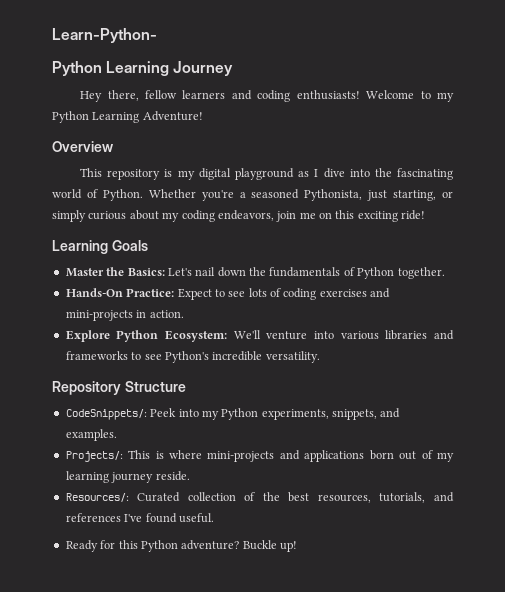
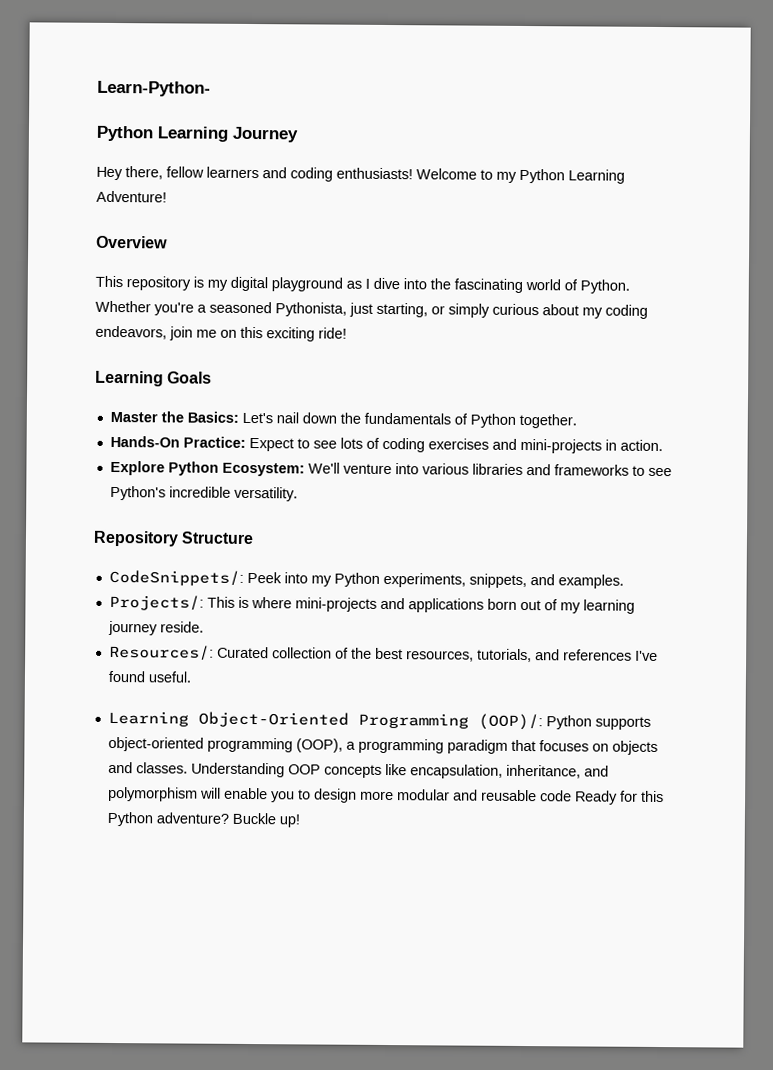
(214, 518) none -> [107,710,651,731] [107,736,658,755] [107,761,609,779] [107,786,572,803] Learning Object-Oriented Programming (OOP)/: Python supports object-oriented programming (OOP), a programming paradigm that focuses on objects and classes. Understanding OOP concepts like encapsulation, inheritance, and polymorphism will enable you to design more modular and reusable code

